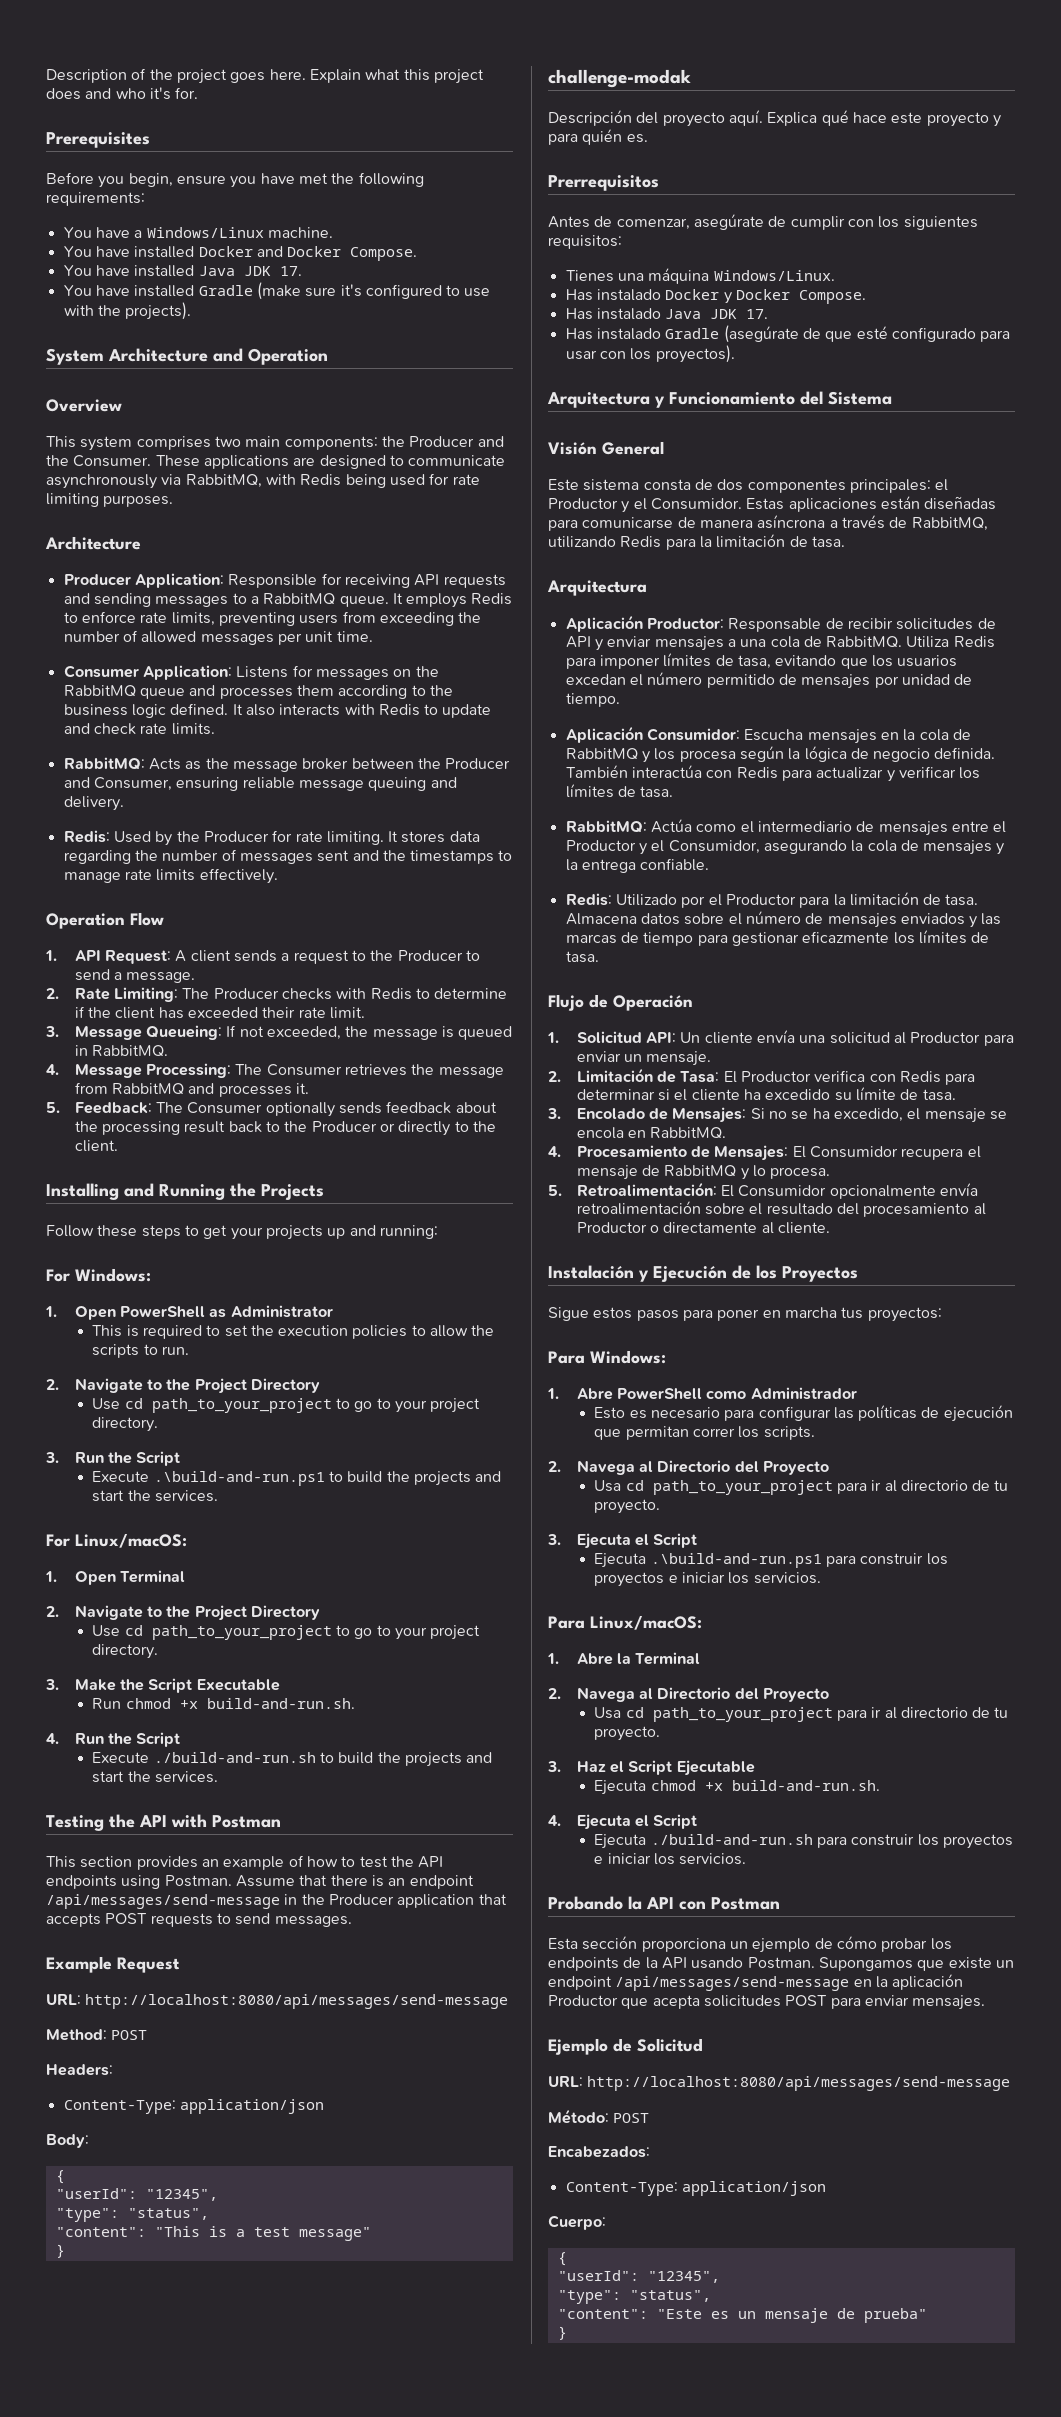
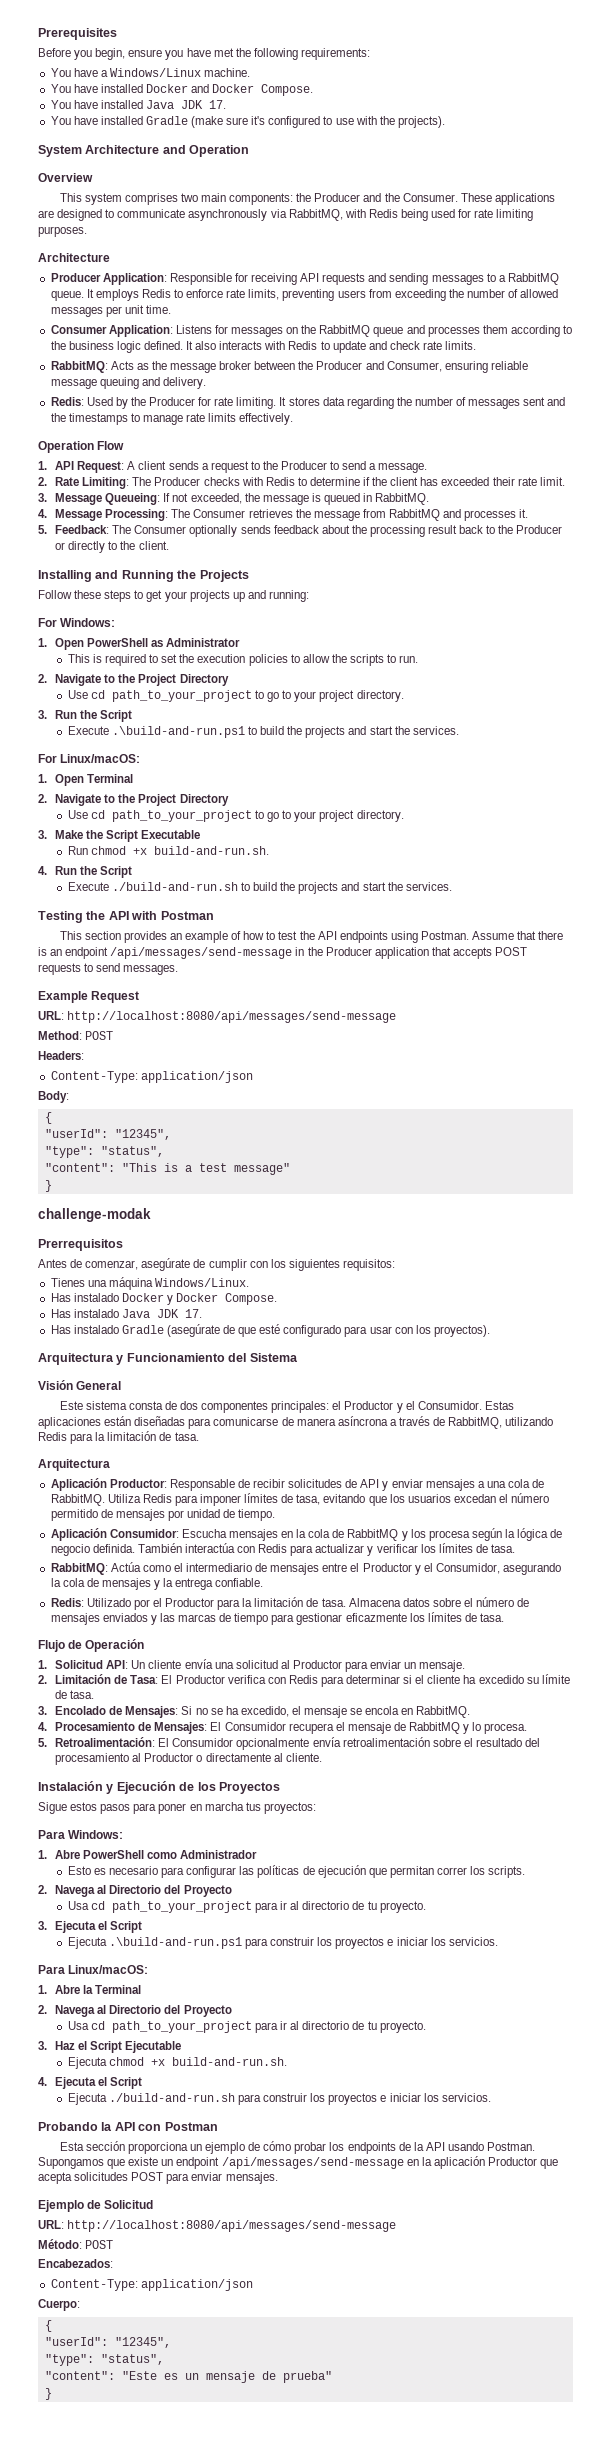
[46,68,484,84] [46,87,199,100] Description of the project goes here. Explain what this project does and who it's for. // -> (38, 34) none
[548,110,1001,127] [548,129,648,145] // Descripción del proyecto aquí. Explica qué hace este proyecto y para quién es. -> (151, 1215) none

